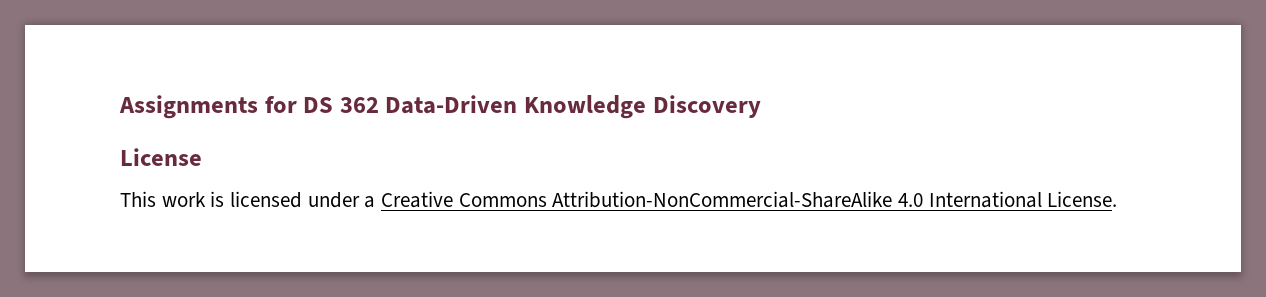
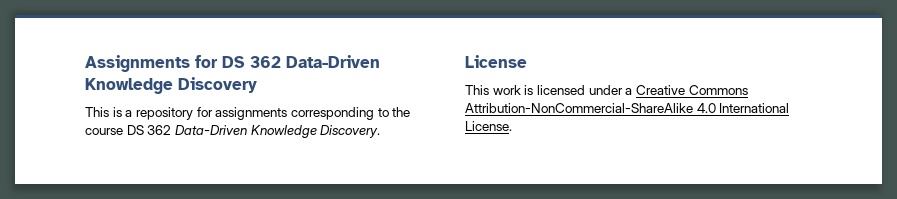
(761, 106) none -> [85,107,411,120] [85,125,381,138] // This is a repository for assignments corresponding to the course DS 362 Data-Driven Knowledge Discovery.

